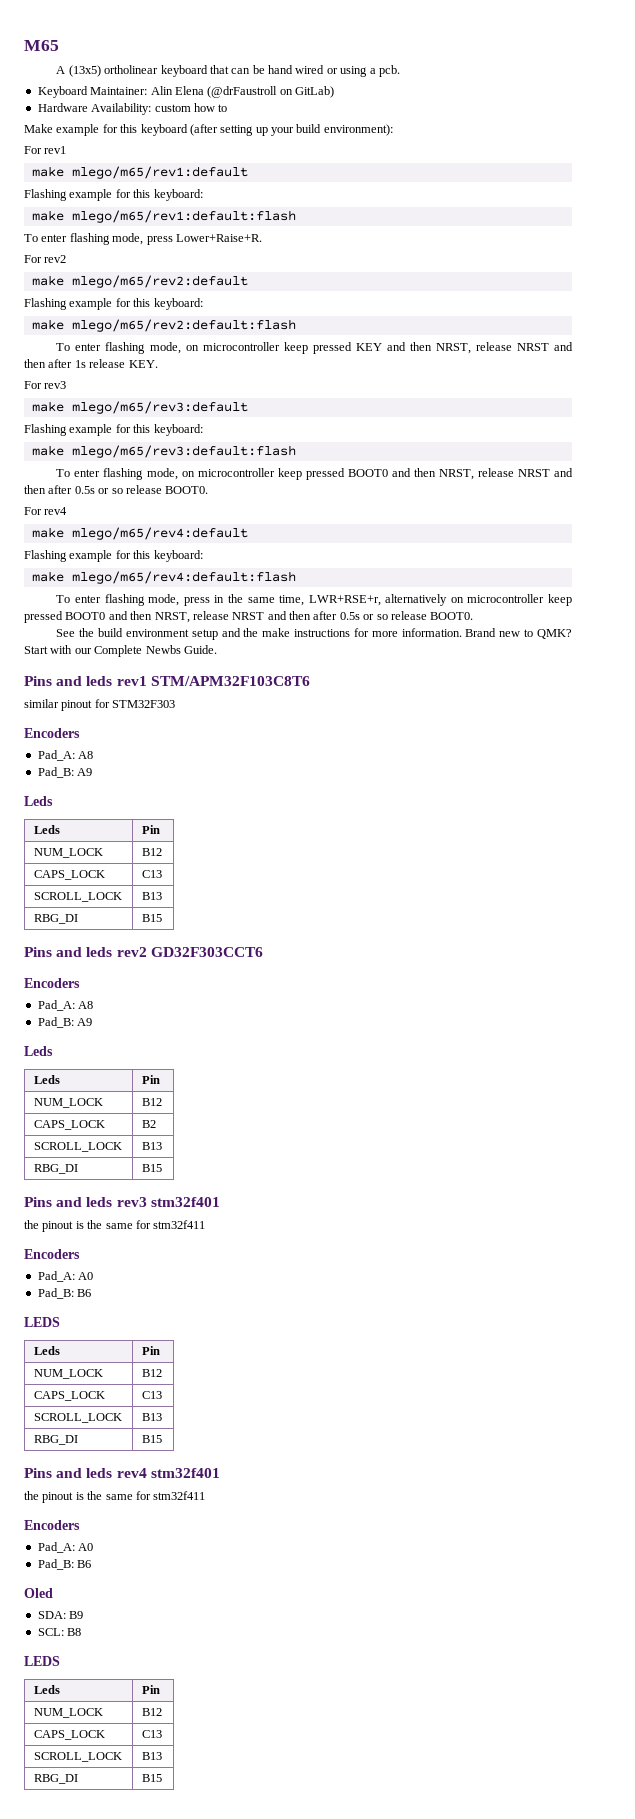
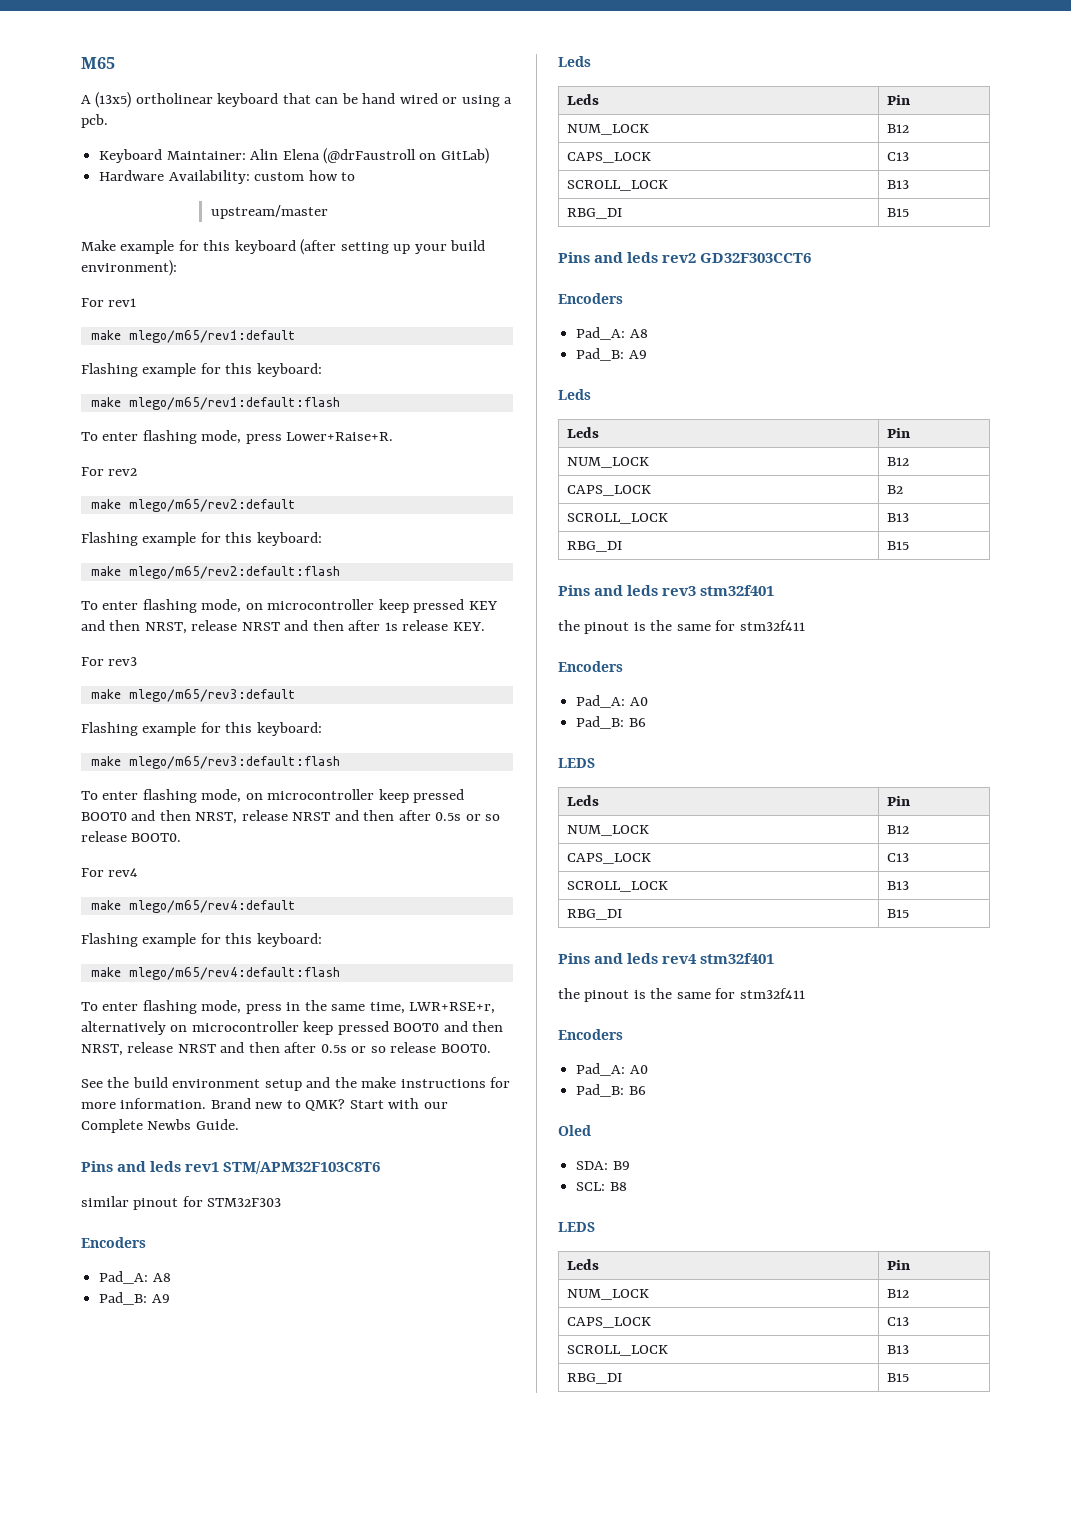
(228, 108) none -> [210,205,328,219] // upstream/master

